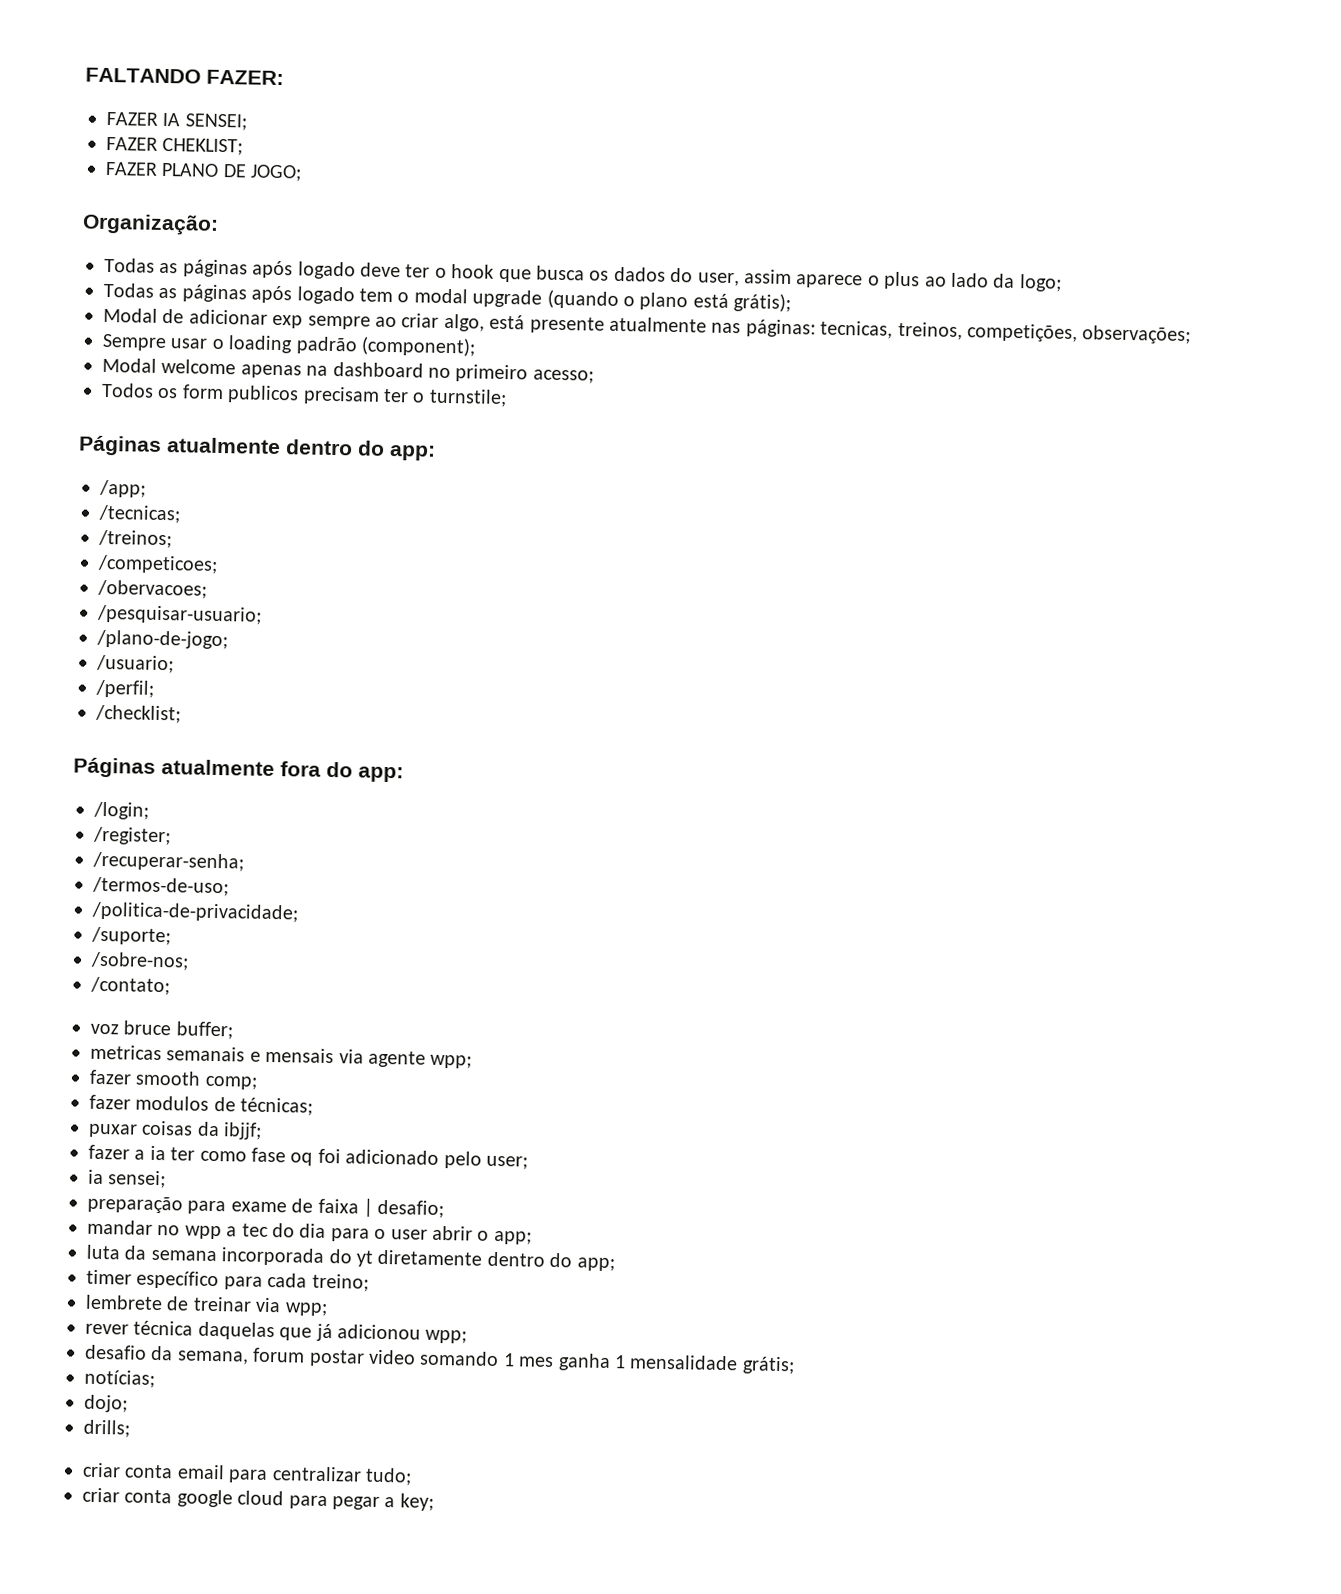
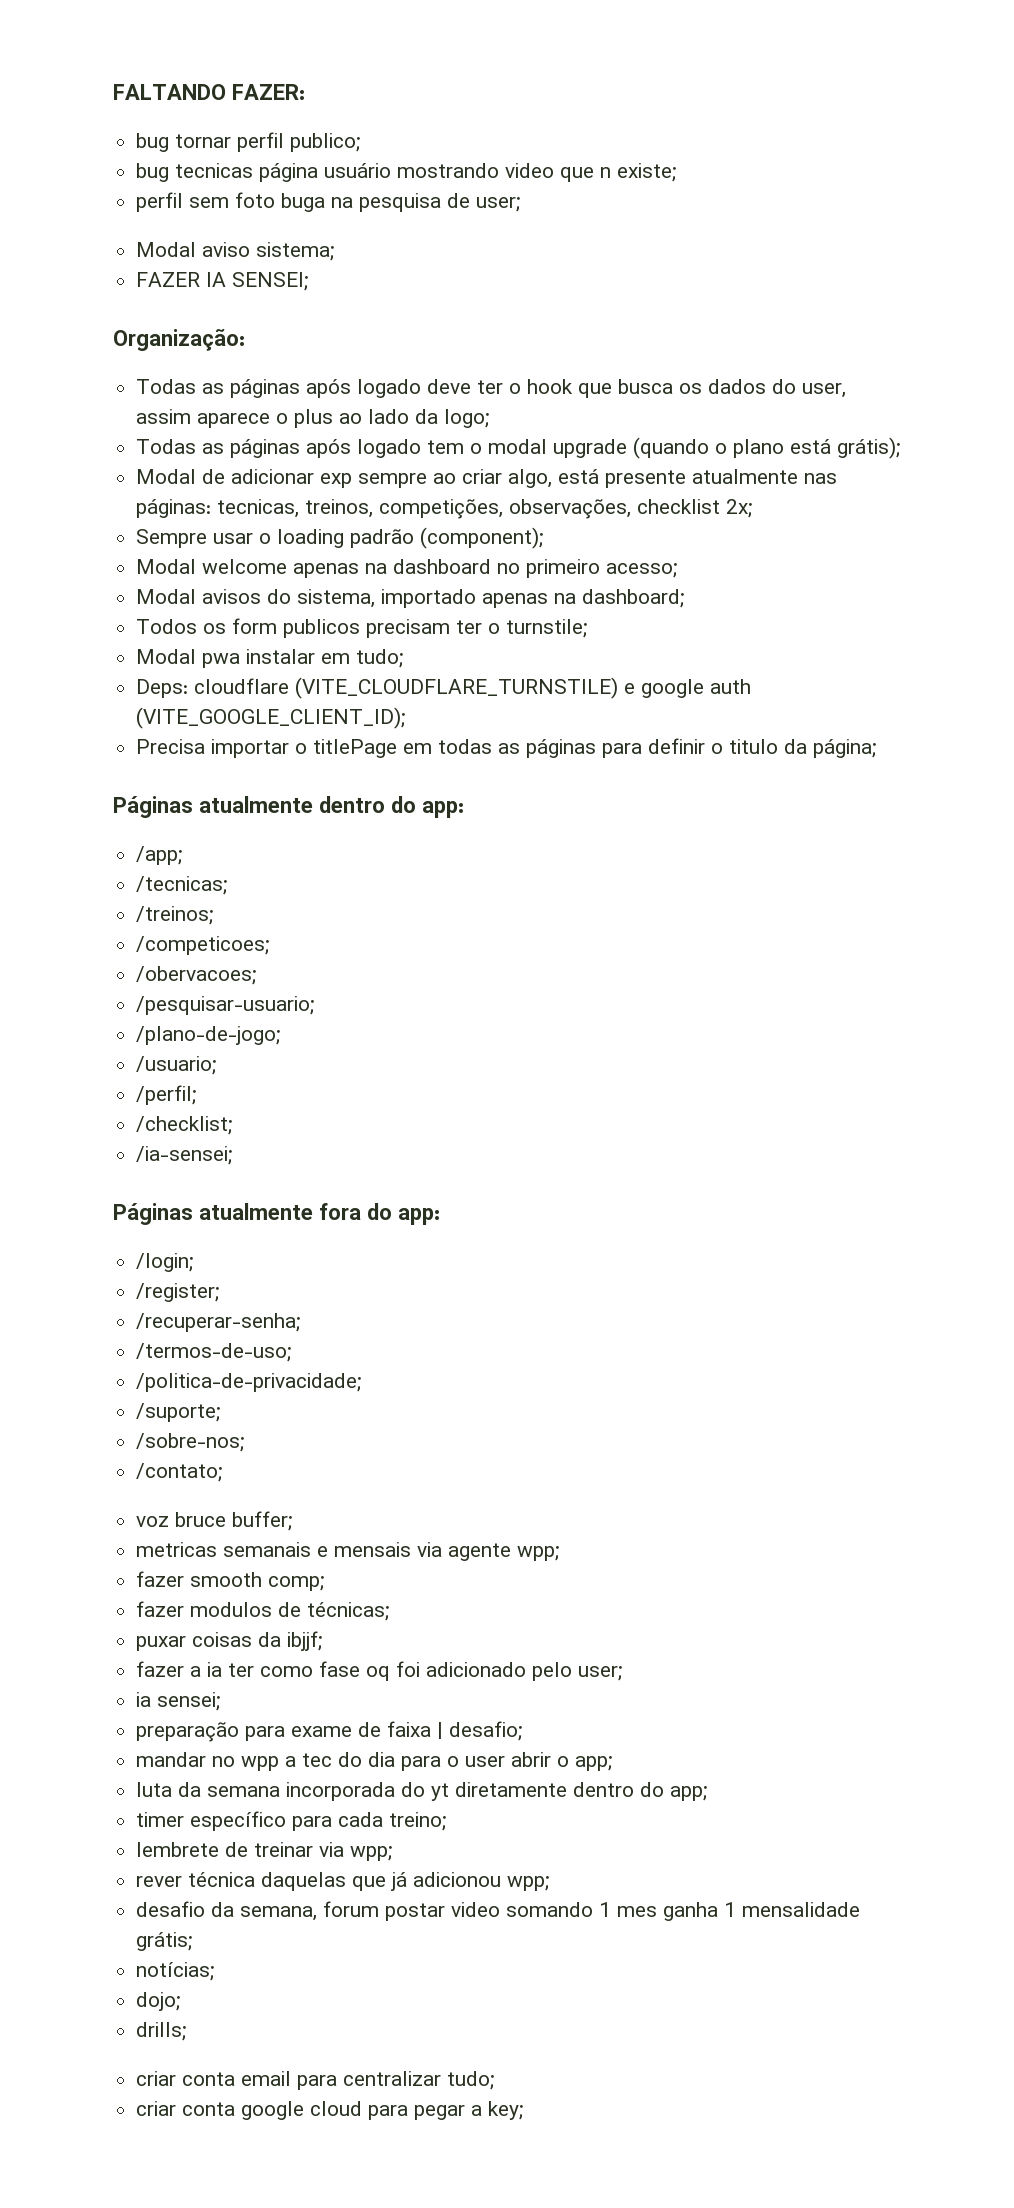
[106,111,247,131] [106,136,244,156] [105,161,303,182] FAZER IA SENSEI; // FAZER CHEKLIST; // FAZER PLANO DE JOGO; -> [136,132,361,152] [136,163,677,182] [136,192,521,212] [136,242,335,261] [136,272,309,291] bug tornar perfil publico; // bug tecnicas página usuário mostrando video que n existe; // perfil sem foto buga na pesquisa de user; // Modal aviso sistema; // FAZER IA SENSEI;
[1082,325,1192,345] observações; -> [509,499,753,519] observações, checklist 2x;
(594, 376) none -> [136,589,685,608] // Modal avisos do sistema, importado apenas na dashboard;
(507, 398) none -> [136,649,404,668] [136,677,752,699] [136,707,406,729] [136,738,877,758] // Modal pwa instalar em tudo; // Deps: cloudflare (VITE_CLOUDFLARE_TURNSTILE) e google auth (VITE_GOOGLE_CLIENT_ID); // Precisa importar o titlePage em todas as páginas para definir o titulo da página;
(181, 714) none -> [136,1146,233,1165] // /ia-sensei;

